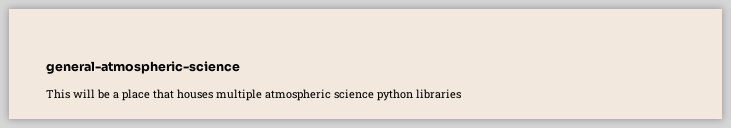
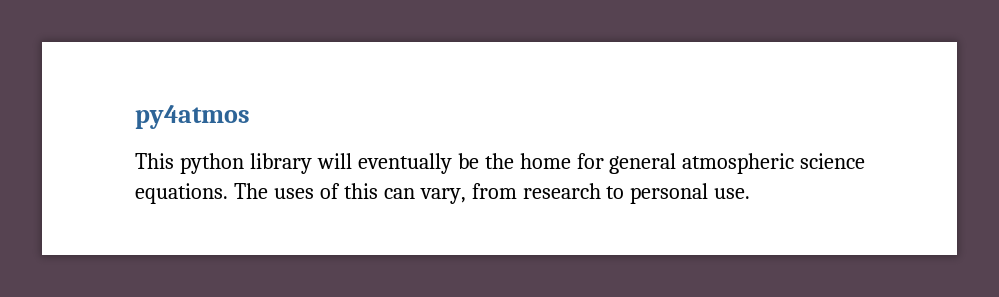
[46,61,240,74] general-atmospheric-science -> [135,105,250,129] py4atmos
[73,89,461,101] will be a place that houses multiple atmospheric science python libraries -> [179,153,866,174] [135,183,751,204] python library will eventually be the home for general atmospheric science equations. The uses of this can vary, from research to personal use.

